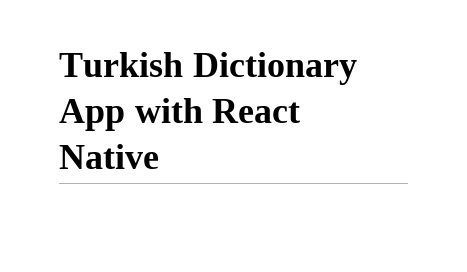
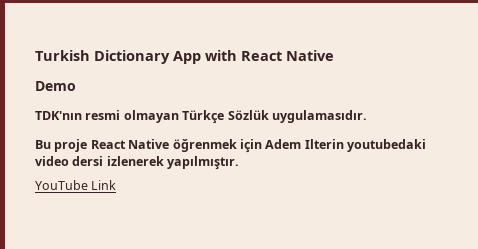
(159, 156) none -> [35,81,76,91] [35,110,367,124] [35,139,426,153] [35,156,240,170] [35,180,117,190] // Demo // TDK'nın resmi olmayan Türkçe Sözlük uygulamasıdır. // Bu proje React Native öğrenmek için Adem Ilterin youtubedaki video dersi izlenerek yapılmıştır. // YouTube Link

